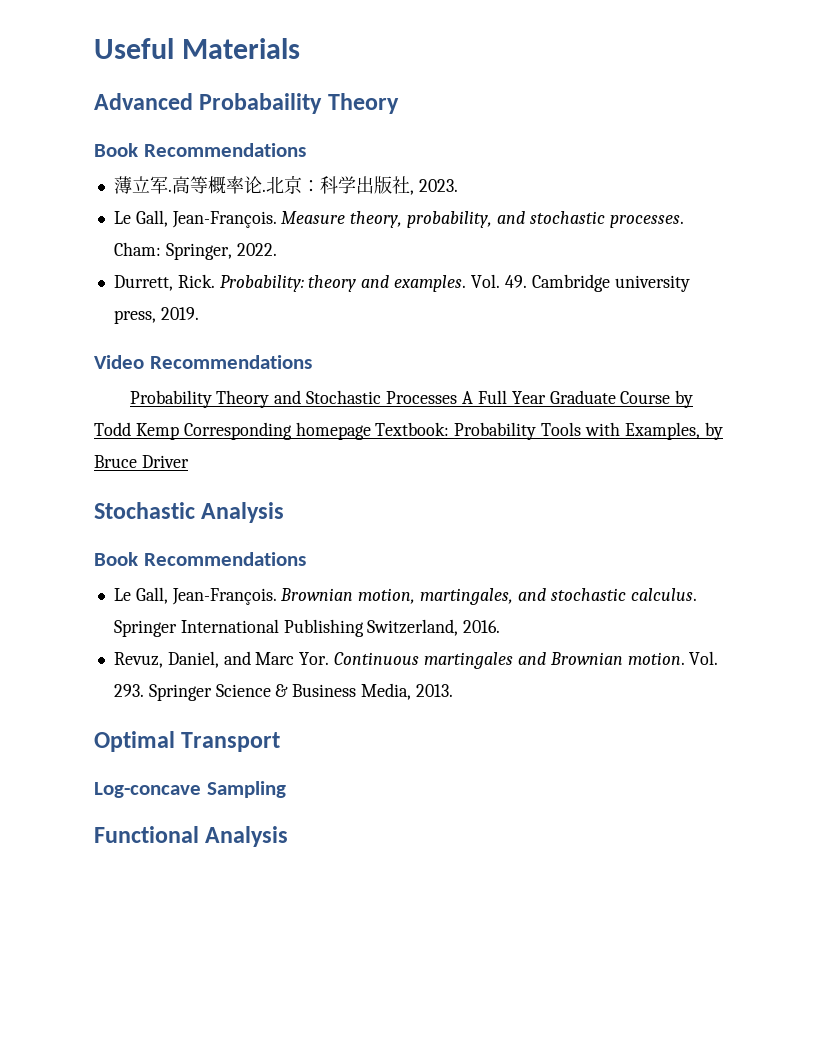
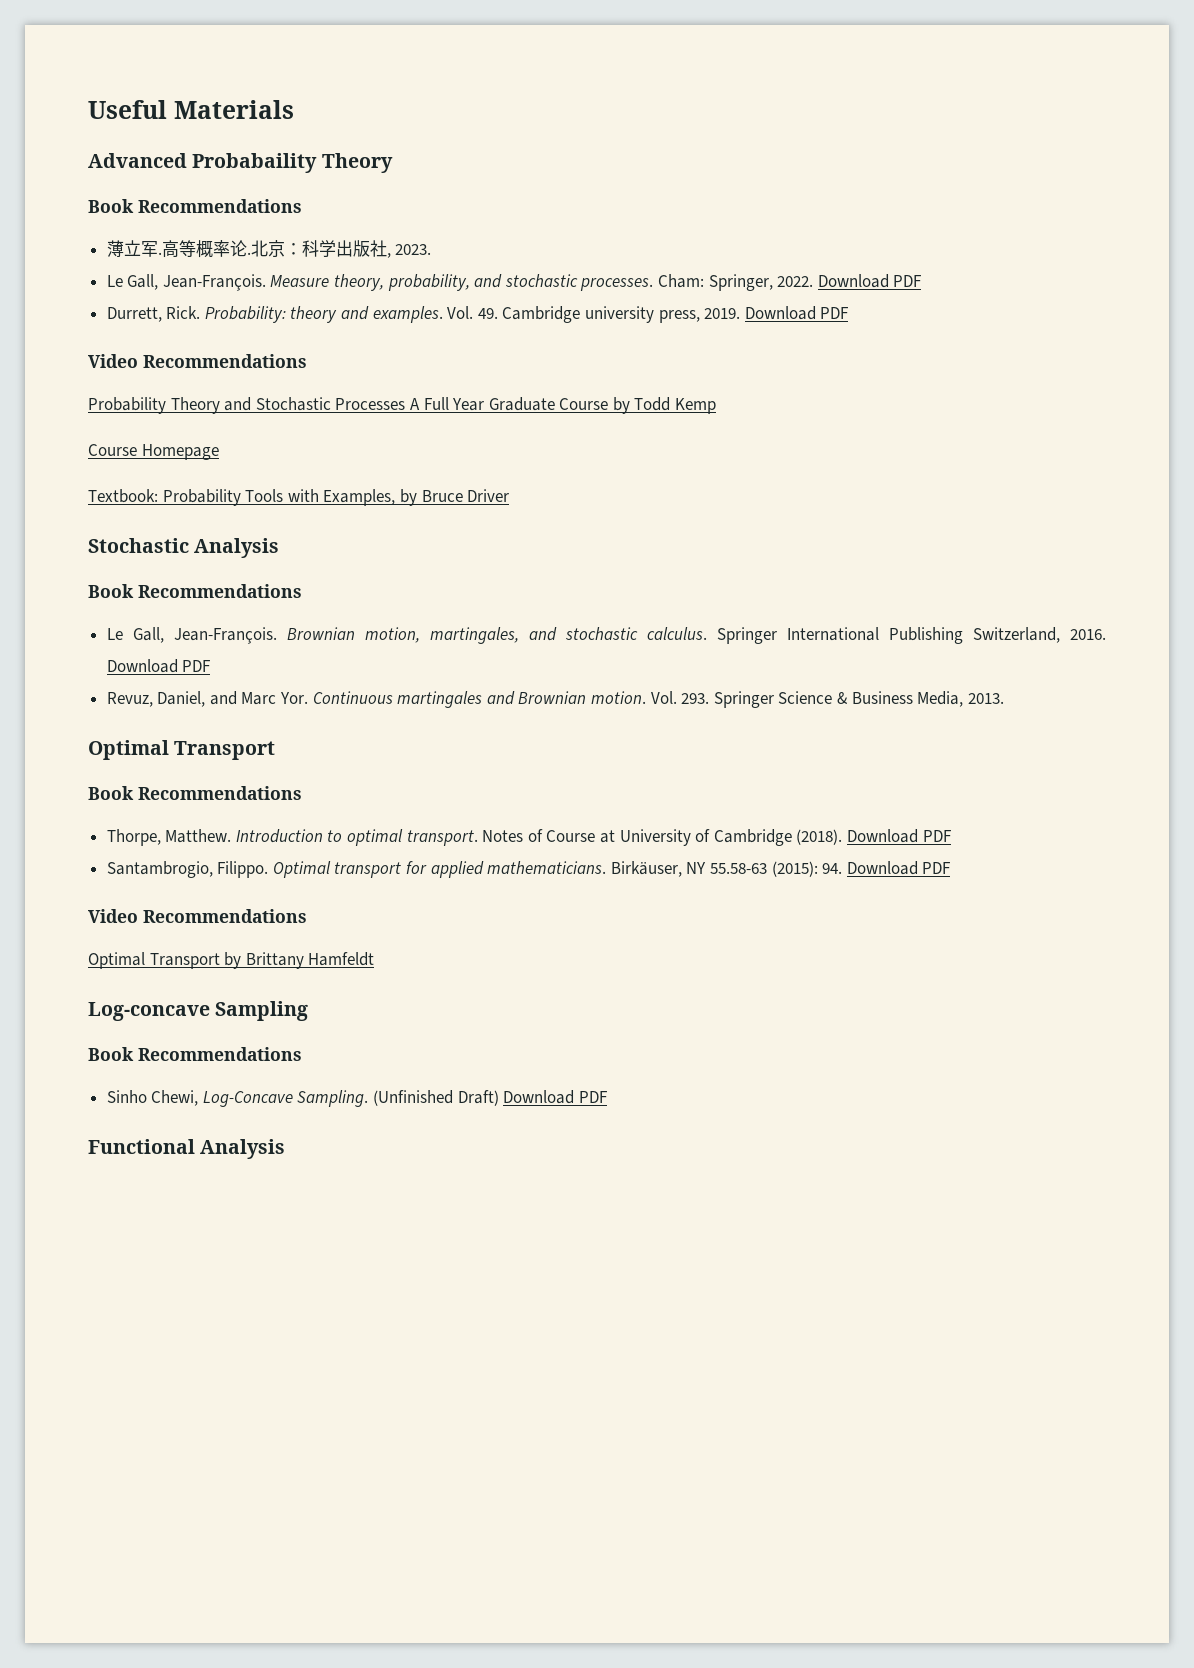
(277, 249) none -> [817,274,922,288] Download PDF
(199, 313) none -> [744,306,849,320] Download PDF
[183,422,371,440] Corresponding homepage -> [88,444,219,460] // Course Homepage //
(501, 626) none -> [106,659,211,673] Download PDF
[94,781,286,798] Log-concave Sampling -> [88,786,302,800] [106,829,951,846] [106,861,951,878] [88,909,307,923] [88,952,375,969] [88,1001,309,1021] [88,1047,302,1061] [106,1090,607,1107] Book Recommendations // Thorpe, Matthew. Introduction to optimal transport. Notes of Course at University of Cambridge (2018). Download PDF // Santambrogio, Filippo. Optimal transport for applied mathematicians. Birkäuser, NY 55.58-63 (2015): 94. Download PDF // Video Recommendations // Optimal Transport by Brittany Hamfeldt // Log-concave Sampling // Book Recommendations // Sinho Chewi, Log-Concave Sampling. (Unfinished Draft) Download PDF

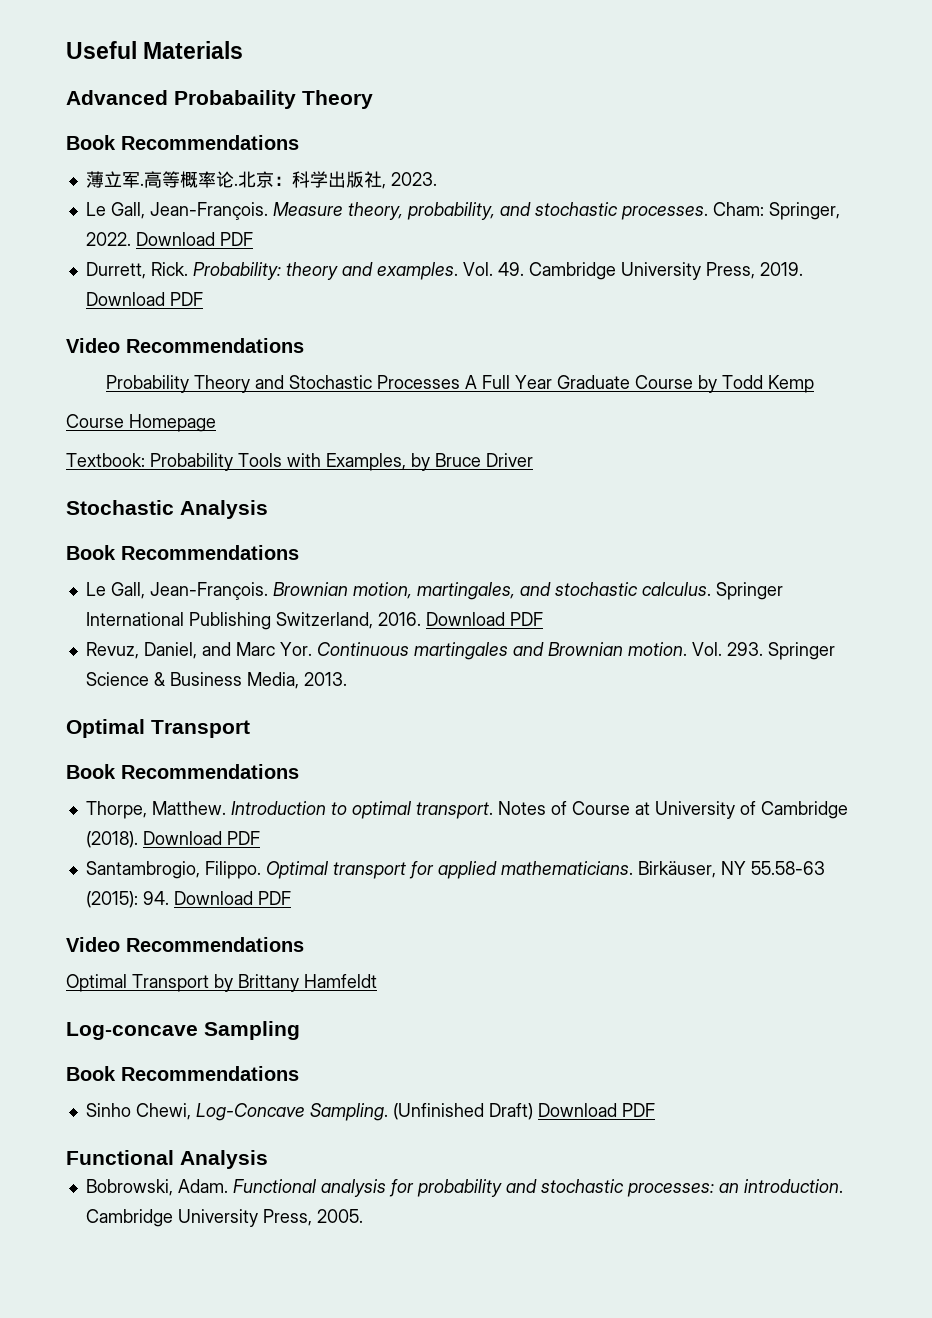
[585,306,700,323] university press, -> [620,262,755,280] University Press,
(286, 1149) none -> [85,1179,843,1197] [85,1209,363,1227] // Bobrowski, Adam. Functional analysis for probability and stochastic processes: an introduction. Cambridge University Press, 2005.

